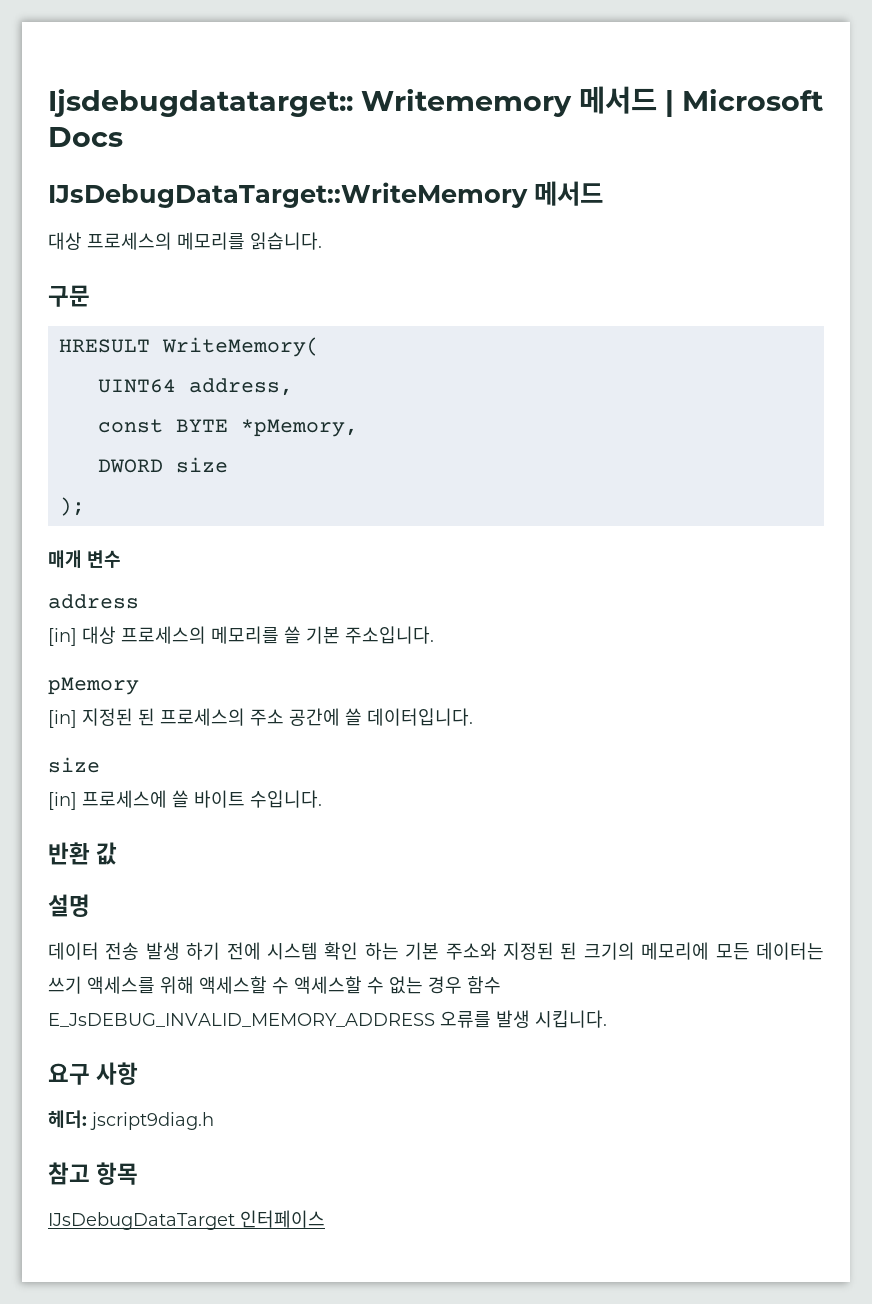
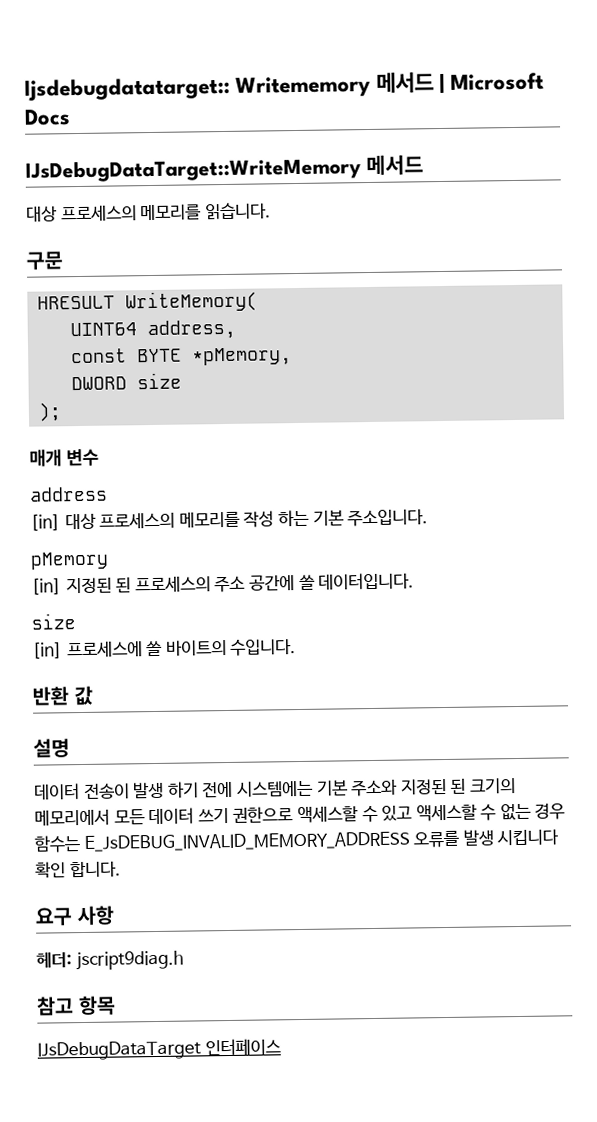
[284,626,301,644] 쓸 -> [243,509,309,528] 작성 하는
[194,790,245,808] 바이트 -> [165,640,227,656] 바이트의
[105,942,140,960] 전송 -> [83,783,130,799] 전송이
[267,942,399,960] 시스템 확인 하는 -> [236,780,313,797] 시스템에는
[641,942,824,960] [48,976,289,994] 메모리에 모든 데이터는 쓰기 액세스를 위해 액세스할 수 -> [34,805,413,826] 메모리에서 모든 데이터 쓰기 권한으로 액세스할 수 있고
[467,976,501,994] 함수 -> [34,835,80,853] 함수는
[535,1010,607,1028] 시킵니다. -> [497,829,560,846] [35,860,121,879] 시킵니다 확인 합니다.

